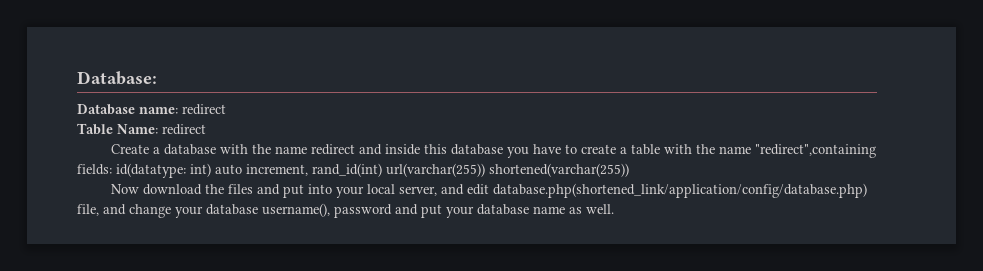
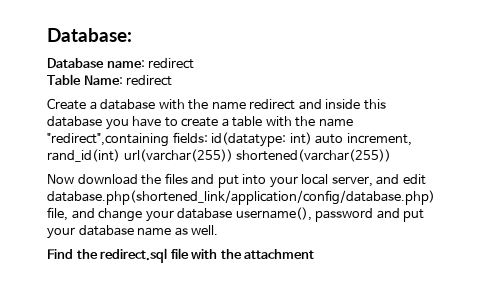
(614, 209) none -> [47,248,315,263] // Find the redirect.sql file with the attachment

